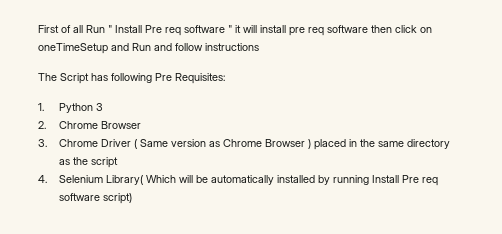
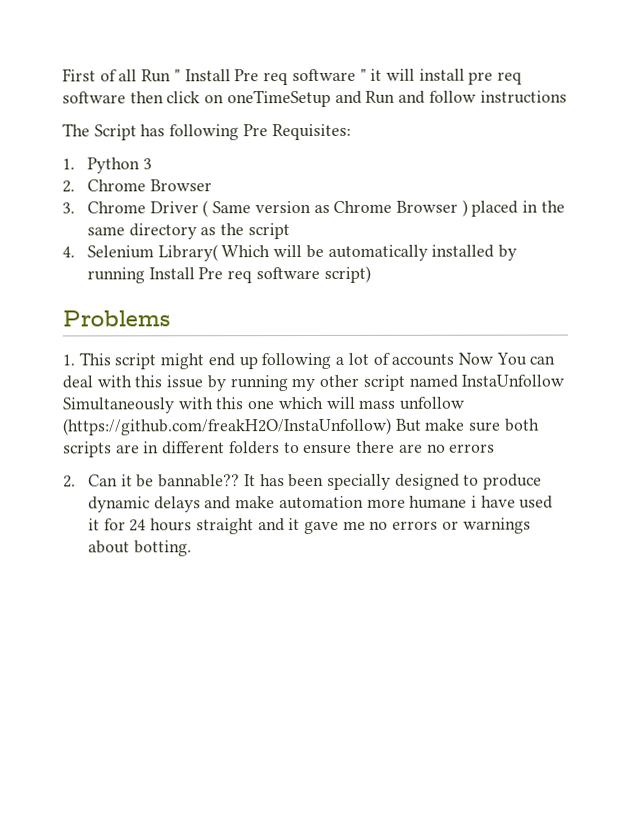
(133, 198) none -> [62,310,170,327] [62,352,556,370] [62,374,565,392] [62,396,466,414] [63,417,540,436] [63,440,496,458] [63,473,543,490] [87,495,554,513] [87,517,531,535] [87,540,192,557] // Problems // 1. This script might end up following a lot of accounts Now You can deal with this issue by running my other script named InstaUnfollow Simultaneously with this one which will mass unfollow (https://github.com/freakH2O/InstaUnfollow) But make sure both scripts are in different folders to ensure there are no errors // 2. Can it be bannable?? It has been specially designed to produce dynamic delays and make automation more humane i have used it for 24 hours straight and it gave me no errors or warnings about botting.

